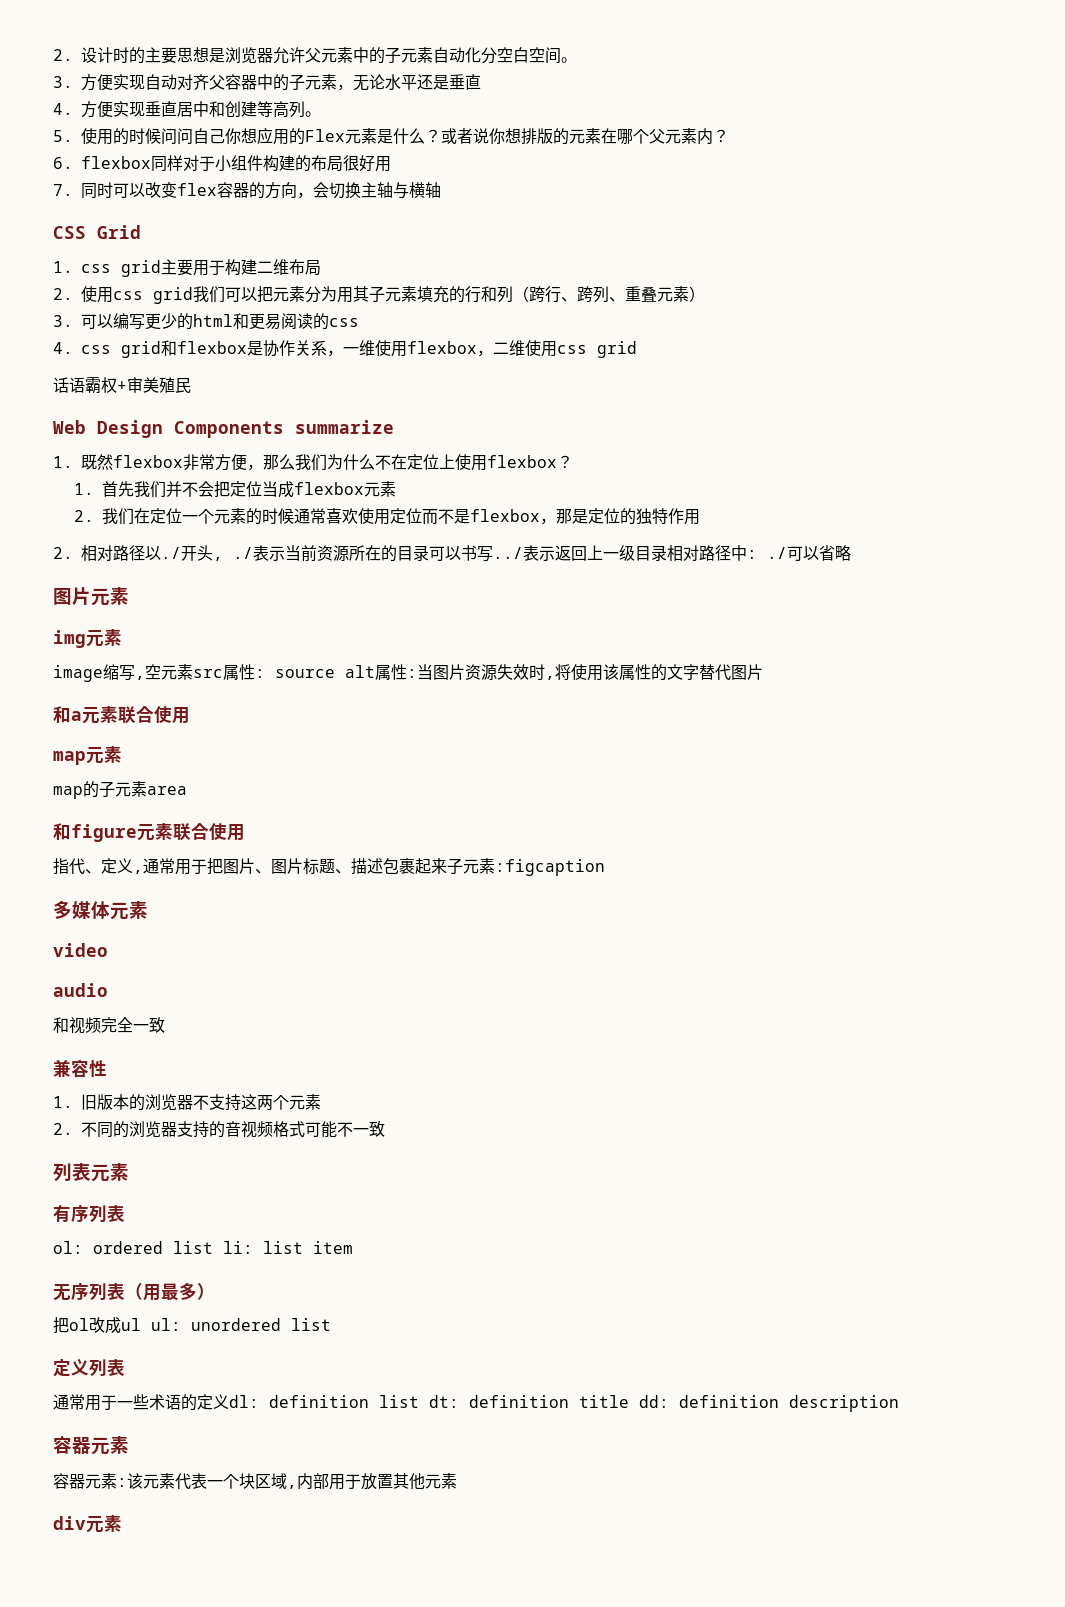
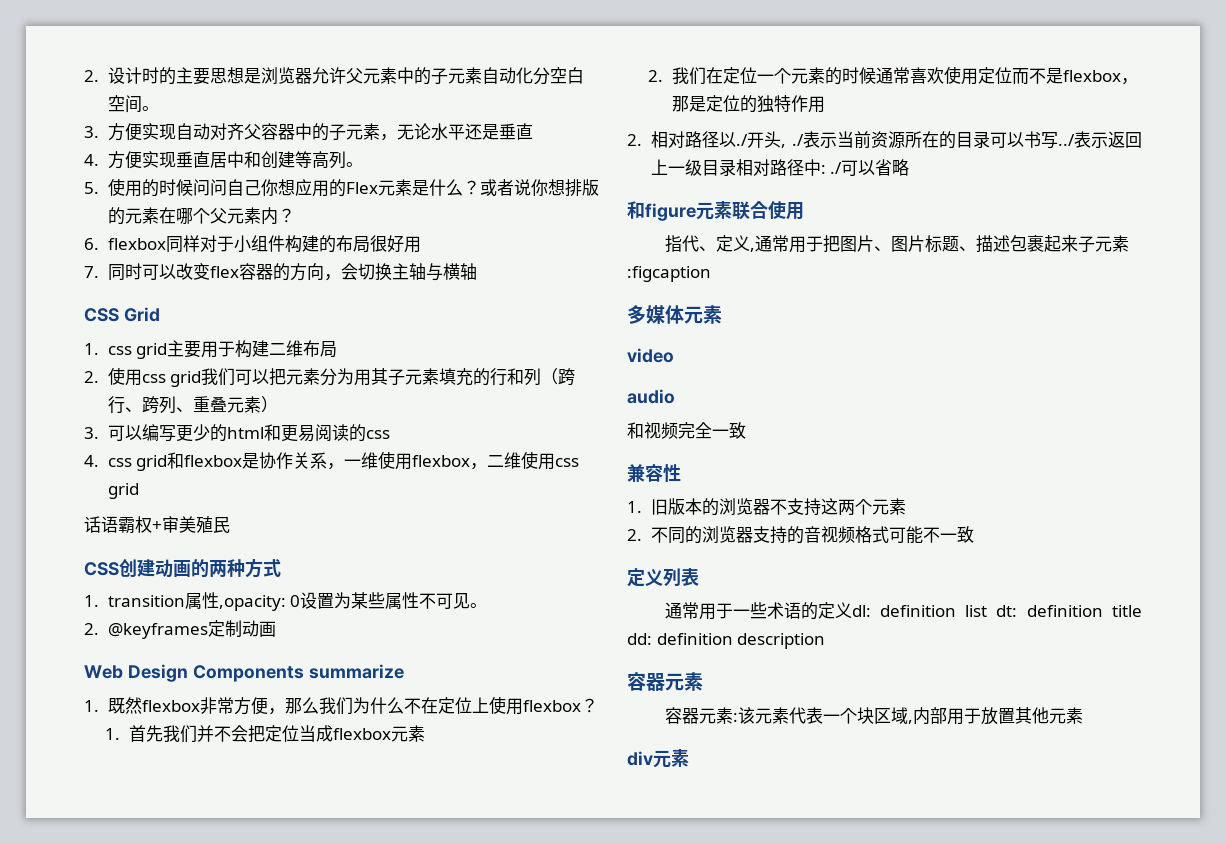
(191, 386) none -> [84,558,281,578] [84,592,488,611] [84,620,276,639] // CSS创建动画的两种方式 // 1. transition属性,opacity: 0设置为某些属性不可见。 // 2. @keyframes定制动画
[53,587,129,606] [53,629,122,648] [53,664,763,682] [53,706,190,724] [53,746,122,765] [53,781,187,799] // 图片元素 // img元素 // image缩写,空元素src属性: source alt属性:当图片资源失效时,将使用该属性的文字替代图片 // 和a元素联合使用 // map元素 // map的子元素area -> (910, 167) none
[53,1163,129,1182] [53,1205,125,1223] [53,1241,353,1254] [53,1282,215,1301] [53,1317,331,1334] // 列表元素 // 有序列表 // ol: ordered list li: list item // 无序列表（用最多） // 把ol改成ul ul: unordered list -> (974, 534) none

